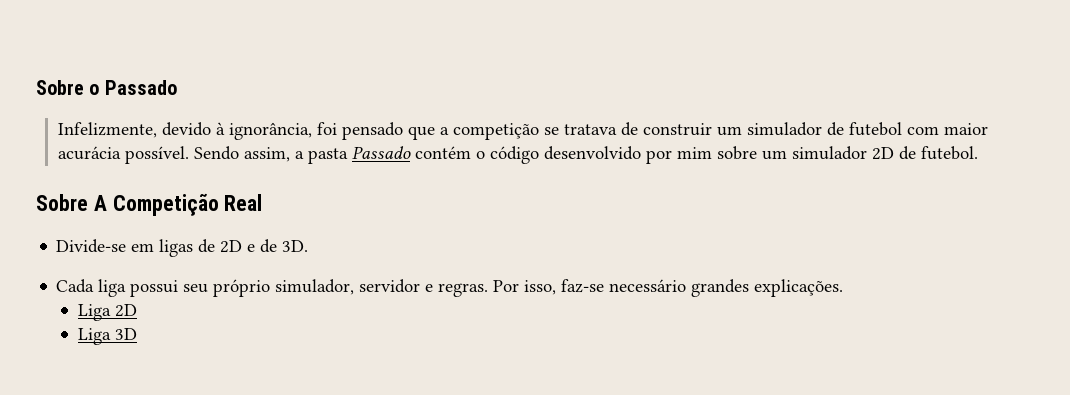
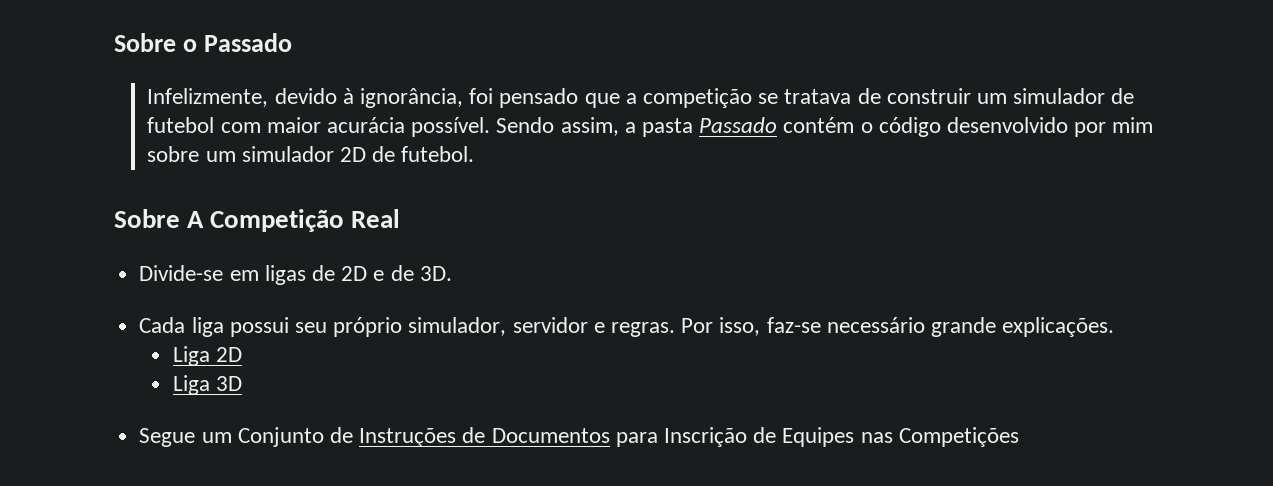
[691,279,750,297] grandes -> [931,317,997,337] grande
(138, 334) none -> [139,427,1019,447] // Segue um Conjunto de Instruções de Documentos para Inscrição de Equipes nas Competições

